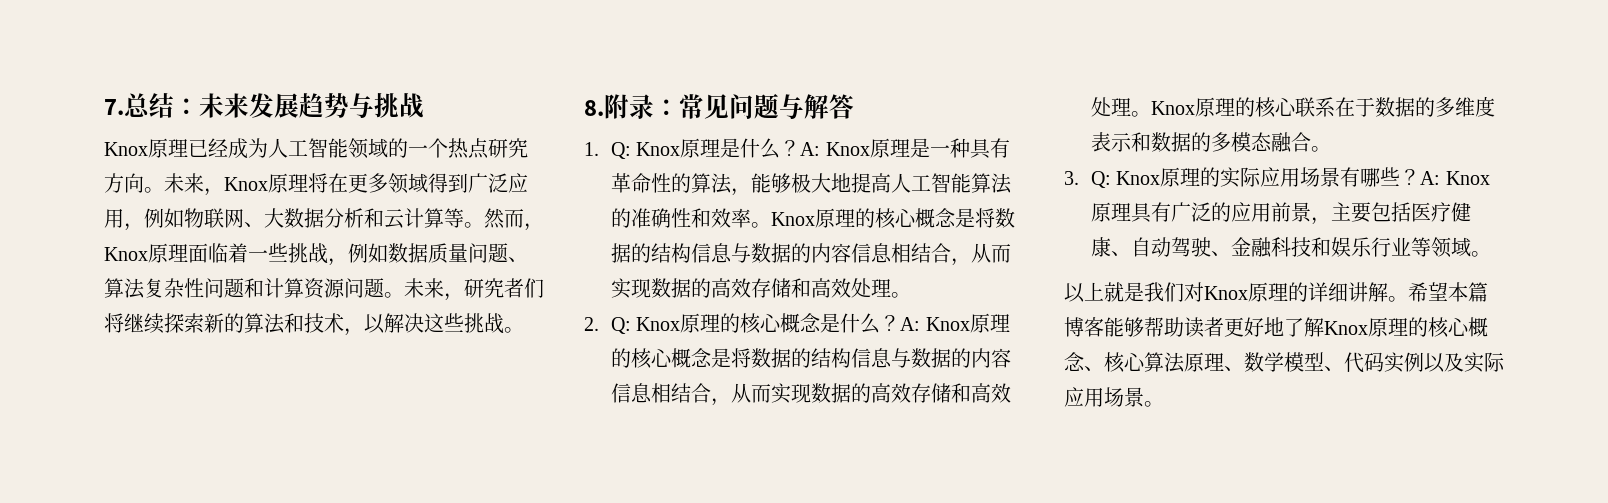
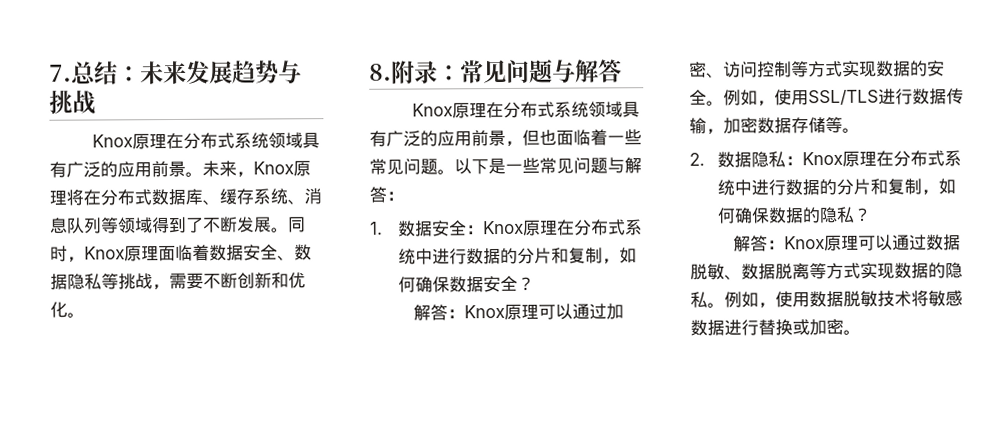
[188,138,528,159] [104,173,144,193] 已经成为人工智能领域的一个热点研究方向 -> [166,132,321,150] [49,160,186,178] 在分布式系统领域具有广泛的应用前景
[348,173,528,194] [104,208,544,231] [104,243,528,266] [104,278,544,301] [104,313,504,336] 更多领域得到广泛应用，例如物联网、大数据分析和云计算等。然而，Knox原理面临着一些挑战，例如数据质量问题、算法复杂性问题和计算资源问题。未来，研究者们将继续探索新的算法和技术，以解决这些挑战 -> [100,188,322,206] [50,216,306,234] [50,244,312,263] [50,272,306,291] [50,301,68,318] 分布式数据库、缓存系统、消息队列等领域得到了不断发展。同时，Knox原理面临着数据安全、数据隐私等挑战，需要不断创新和优化
[584,138,1010,159] [610,173,1012,196] [610,208,1015,229] [610,243,1011,266] [610,278,911,299] [584,313,1010,334] [610,348,1011,369] [610,383,1011,406] [1090,96,1495,118] [1090,132,1331,153] [1064,167,1490,188] [1090,202,1131,222] 1. Q: Knox原理是什么？A: Knox原理是一种具有革命性的算法，能够极大地提高人工智能算法的准确性和效率。Knox原理的核心概念是将数据的结构信息与数据的内容信息相结合，从而实现数据的高效存储和高效处理。 // 2. Q: Knox原理的核心概念是什么？A: Knox原理的核心概念是将数据的结构信息与数据的内容信息相结合，从而实现数据的高效存储和高效处理。Knox原理的核心联系在于数据的多维度表示和数据的多模态融合。 // 3. Q: Knox原理的实际应用场景有哪些？A: Knox原理 -> [412,101,624,119] Knox原理在分布式系统领域
[1330,202,1471,223] [1090,237,1491,258] [1064,282,1488,303] [1064,317,1488,338] [1064,352,1505,373] [1064,387,1144,407] 主要包括医疗健康、自动驾驶、金融科技和娱乐行业等领域。 // 以上就是我们对Knox原理的详细讲解。希望本篇博客能够帮助读者更好地了解Knox原理的核心概念、核心算法原理、数学模型、代码实例以及实际应用场景 -> [522,129,642,146] [369,157,642,175] [369,186,404,203] [370,219,644,237] [398,247,638,265] [398,275,536,293] [413,303,625,321] [689,60,945,78] [689,88,964,107] [689,116,860,135] [689,150,963,168] [717,178,957,196] [717,206,873,224] [733,234,962,252] [690,262,963,280] [690,290,963,309] [690,318,844,336] 但也面临着一些常见问题。以下是一些常见问题与解答： // 1.数据安全：Knox原理在分布式系统中进行数据的分片和复制，如何确保数据安全？ // 解答：Knox原理可以通过加密、访问控制等方式实现数据的安全。例如，使用SSL/TLS进行数据传输，加密数据存储等。 // 2.数据隐私：Knox原理在分布式系统中进行数据的分片和复制，如何确保数据的隐私？ // 解答：Knox原理可以通过数据脱敏、数据脱离等方式实现数据的隐私。例如，使用数据脱敏技术将敏感数据进行替换或加密

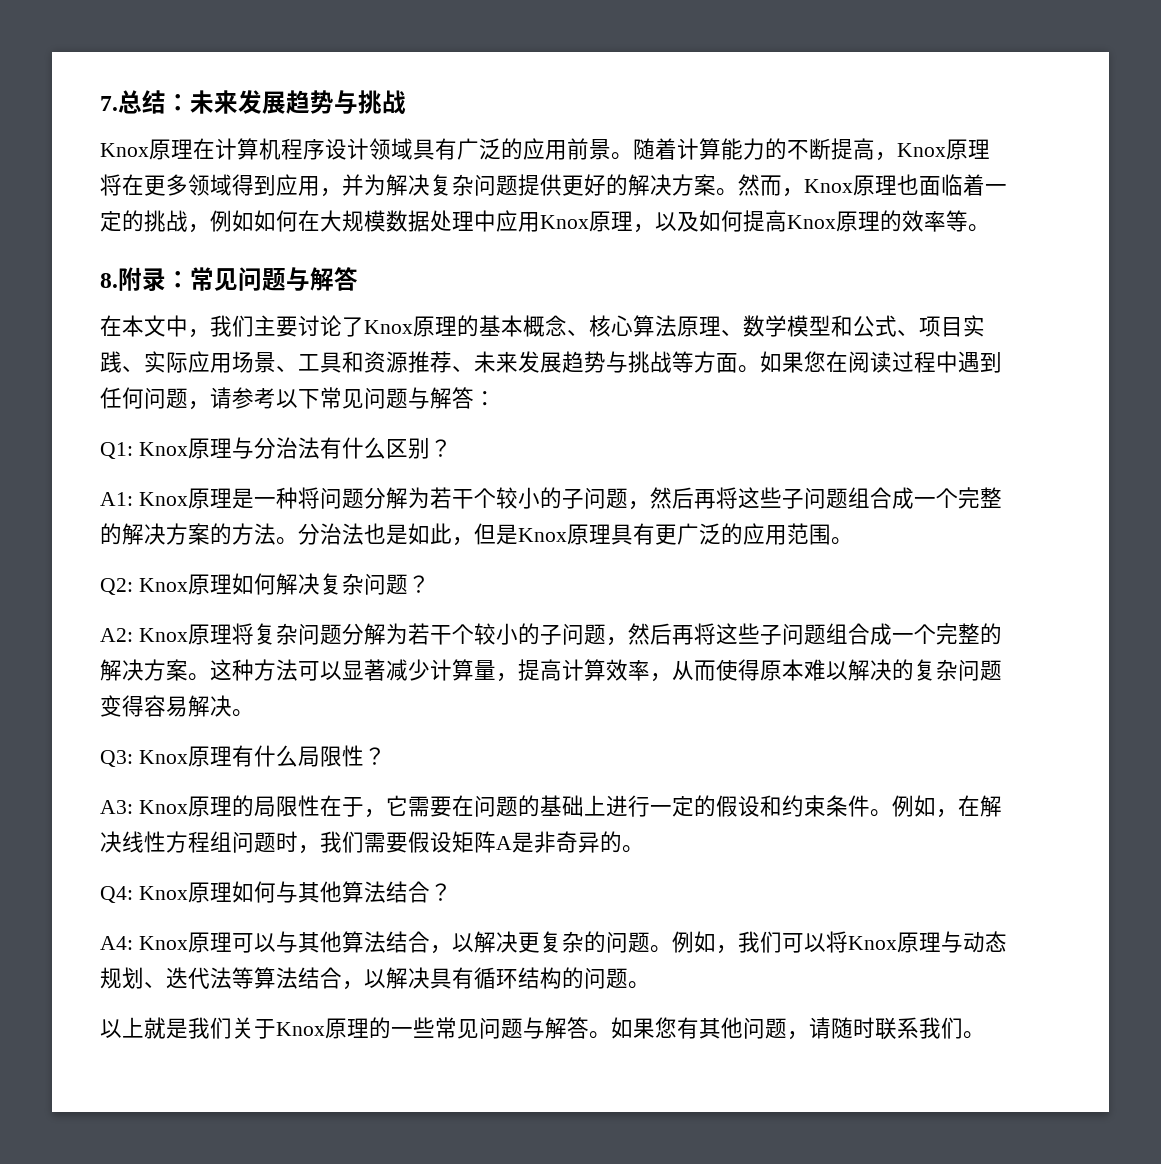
[183,132,270,149] 分布式系统 -> [215,138,369,160] 计算机程序设计
[202,160,311,178] [49,188,322,206] [50,216,306,234] [50,244,312,263] [50,272,306,291] [50,301,68,318] 未来，Knox原理将在分布式数据库、缓存系统、消息队列等领域得到了不断发展。同时，Knox原理面临着数据安全、数据隐私等挑战，需要不断创新和优化 -> [633,138,990,161] [100,174,1007,197] [100,210,968,233] 随着计算能力的不断提高，Knox原理将在更多领域得到应用，并为解决复杂问题提供更好的解决方案。然而，Knox原理也面临着一定的挑战，例如如何在大规模数据处理中应用Knox原理，以及如何提高Knox原理的效率等
[412,101,641,119] [369,129,642,147] [369,157,506,175] Knox原理在分布式系统领域具有广泛的应用前景，但也面临着一些常见问题。以下是 -> [100,315,985,338] [100,351,1002,373] [100,387,496,410] [100,437,452,459] [100,487,1002,510] [100,523,853,546] [100,573,430,595] [100,623,1002,646] [100,659,1002,682] [100,695,254,717] [100,745,386,767] [100,795,1002,818] [100,831,644,854] [100,881,452,903] [100,931,1007,954] [100,967,650,990] [100,1017,391,1039] 在本文中，我们主要讨论了Knox原理的基本概念、核心算法原理、数学模型和公式、项目实践、实际应用场景、工具和资源推荐、未来发展趋势与挑战等方面。如果您在阅读过程中遇到任何问题，请参考以下常见问题与解答： // Q1: Knox原理与分治法有什么区别？ // A1: Knox原理是一种将问题分解为若干个较小的子问题，然后再将这些子问题组合成一个完整的解决方案的方法。分治法也是如此，但是Knox原理具有更广泛的应用范围。 // Q2: Knox原理如何解决复杂问题？ // A2: Knox原理将复杂问题分解为若干个较小的子问题，然后再将这些子问题组合成一个完整的解决方案。这种方法可以显著减少计算量，提高计算效率，从而使得原本难以解决的复杂问题变得容易解决。 // Q3: Knox原理有什么局限性？ // A3: Knox原理的局限性在于，它需要在问题的基础上进行一定的假设和约束条件。例如，在解决线性方程组问题时，我们需要假设矩阵A是非奇异的。 // Q4: Knox原理如何与其他算法结合？ // A4: Knox原理可以与其他算法结合，以解决更复杂的问题。例如，我们可以将Knox原理与动态规划、迭代法等算法结合，以解决具有循环结构的问题。 // 以上就是我们关于Knox原理的
[386,191,404,201] [370,219,644,237] [398,247,638,265] [398,275,536,293] [413,303,625,321] [689,60,945,78] [689,88,964,107] [689,116,860,135] [689,150,963,168] [717,178,957,196] [717,206,873,224] [733,234,962,252] [690,262,963,280] [690,290,963,309] [690,318,844,336] ： // 1.数据安全：Knox原理在分布式系统中进行数据的分片和复制，如何确保数据安全？ // 解答：Knox原理可以通过加密、访问控制等方式实现数据的安全。例如，使用SSL/TLS进行数据传输，加密数据存储等。 // 2.数据隐私：Knox原理在分布式系统中进行数据的分片和复制，如何确保数据的隐私？ // 解答：Knox原理可以通过数据脱敏、数据脱离等方式实现数据的隐私。例如，使用数据脱敏技术将敏感数据进行替换或加密 -> [589,1017,963,1040] 。如果您有其他问题，请随时联系我们

